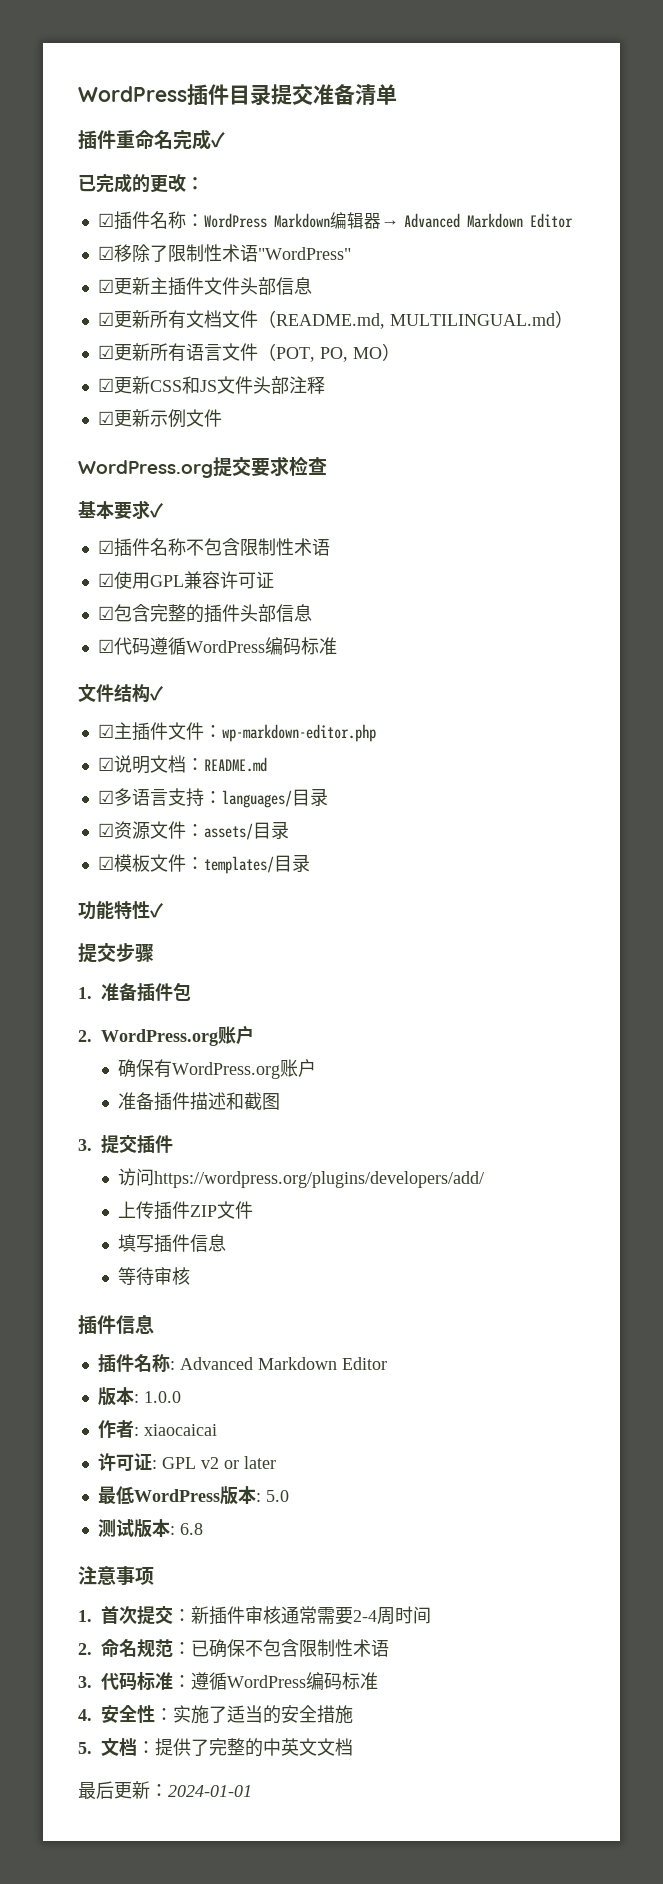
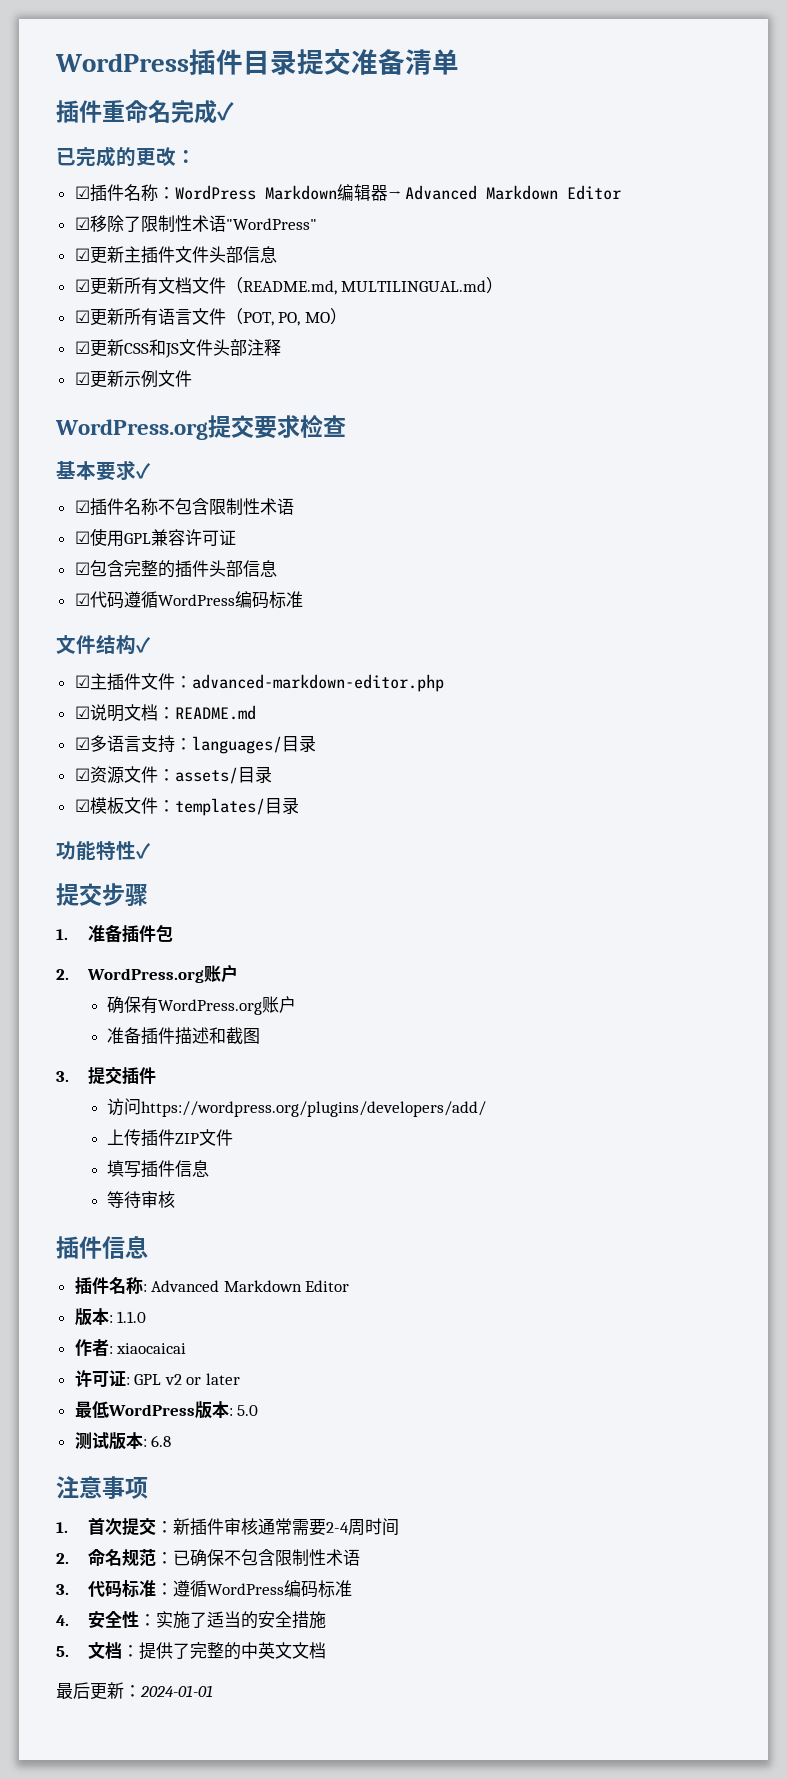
[221,724,376,742] wp-markdown-editor.php -> [191,674,444,692] advanced-markdown-editor.php
[143,1391,181,1403] 1.0.0 -> [117,1311,147,1323] 1.1.0

